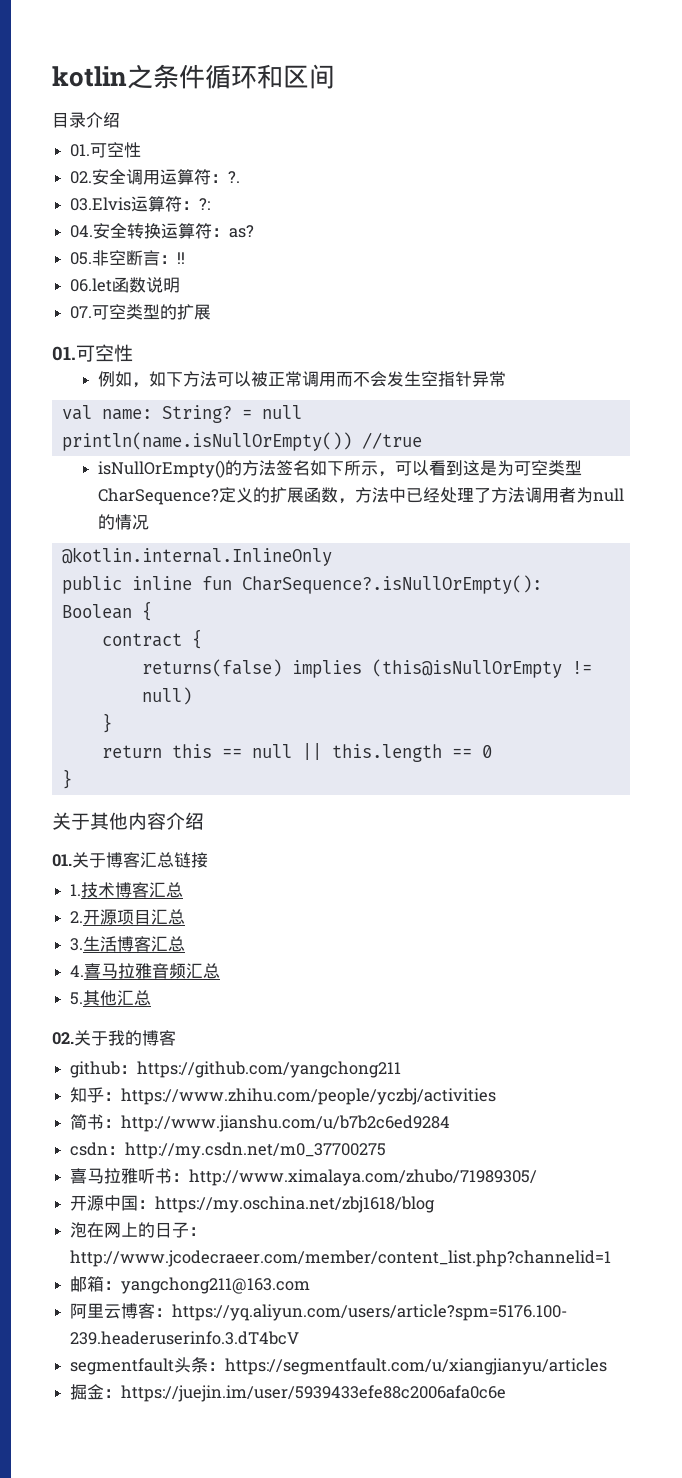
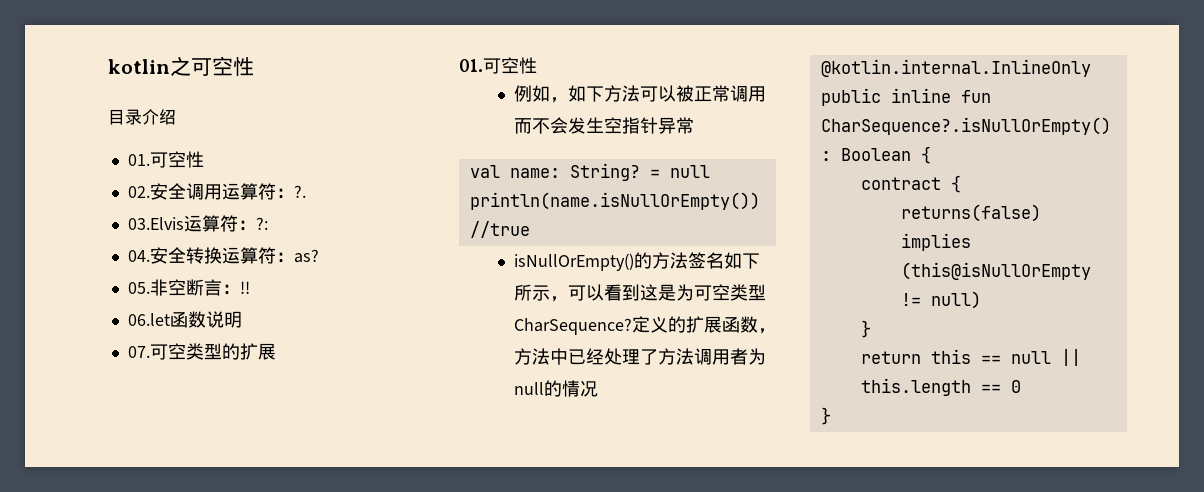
[153,64,335,89] 条件循环和区间 -> [191,56,254,76] 可空性
[52,812,204,830] [52,852,208,868] [70,882,184,898] [70,909,186,925] [70,936,186,952] [70,963,221,979] [70,990,152,1006] [52,1030,176,1046] [70,1061,402,1078] [70,1087,497,1105] [70,1114,451,1132] [70,1142,387,1159] [70,1168,538,1186] [70,1195,436,1213] [70,1222,207,1238] [70,1250,612,1267] [70,1276,311,1294] [70,1303,568,1321] [70,1331,300,1345] [70,1357,608,1375] [70,1384,507,1402] // 关于其他内容介绍 // 01.关于博客汇总链接 // 1.技术博客汇总 // 2.开源项目汇总 // 3.生活博客汇总 // 4.喜马拉雅音频汇总 // 5.其他汇总 // 02.关于我的博客 // github：https://github.com/yangchong211 // 知乎：https://www.zhihu.com/people/yczbj/activities // 简书：http://www.jianshu.com/u/b7b2c6ed9284 // csdn：http://my.csdn.net/m0_37700275 // 喜马拉雅听书：http://www.ximalaya.com/zhubo/71989305/ // 开源中国：https://my.oschina.net/zbj1618/blog // 泡在网上的日子：http://www.jcodecraeer.com/member/content_list.php?channelid=1 // 邮箱：yangchong211@163.com // 阿里云博客：https://yq.aliyun.com/users/article?spm=5176.100- 239.headeruserinfo.3.dT4bcV // segmentfault头条：https://segmentfault.com/u/xiangjianyu/articles // 掘金：https://juejin.im/user/5939433efe88c2006afa0c6e -> (831, 416) none

